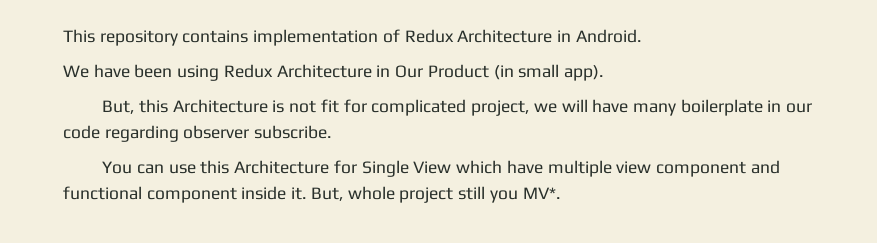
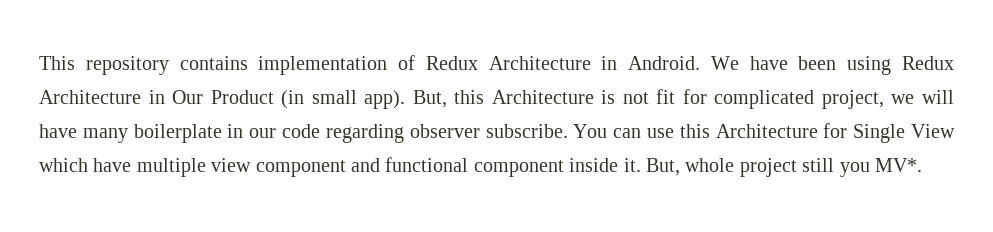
(641, 36) // -> (701, 63) none
(603, 73) // -> (406, 99) none
(332, 132) // -> (568, 131) none

